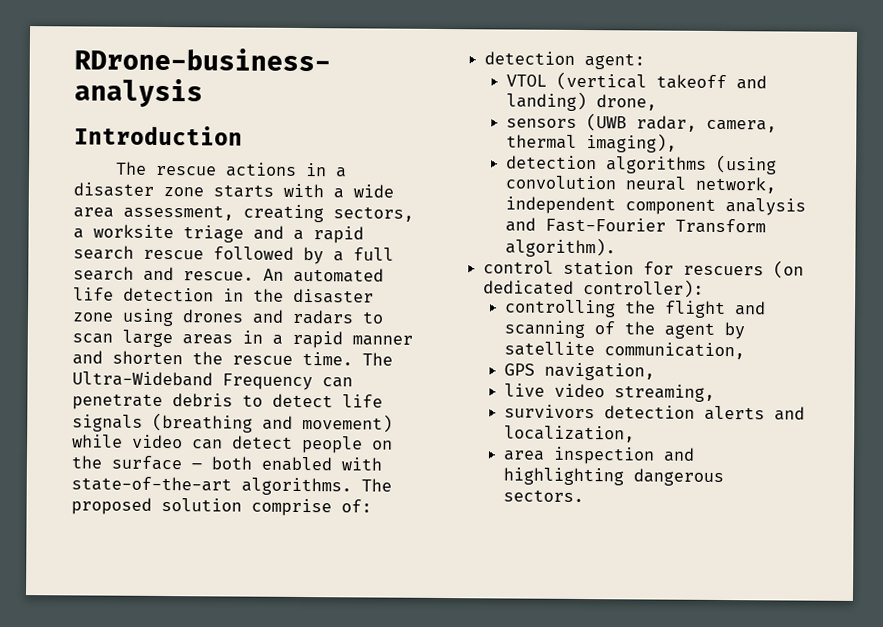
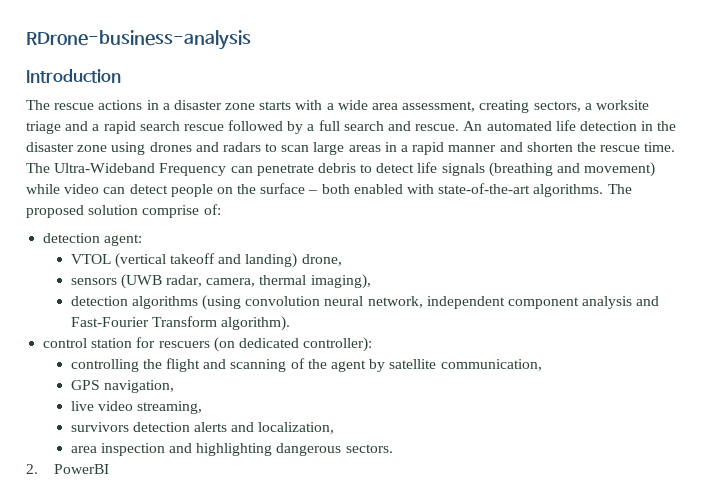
(584, 496) none -> [26,464,109,474] // 2. PowerBI

